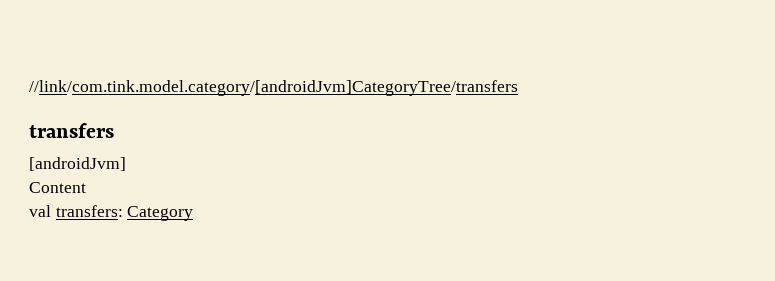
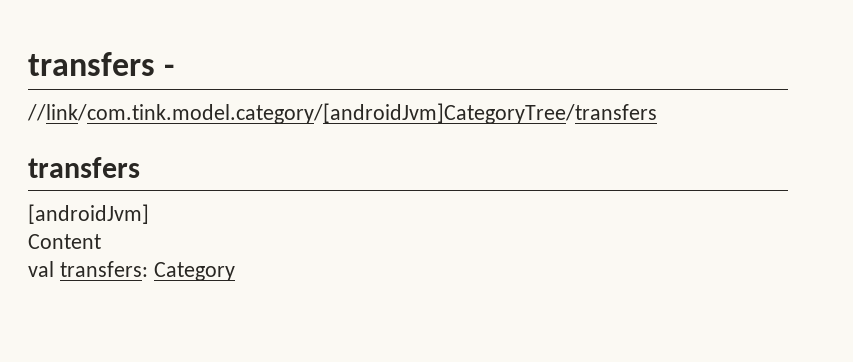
(29, 88) none -> [28,52,175,76] transfers - //

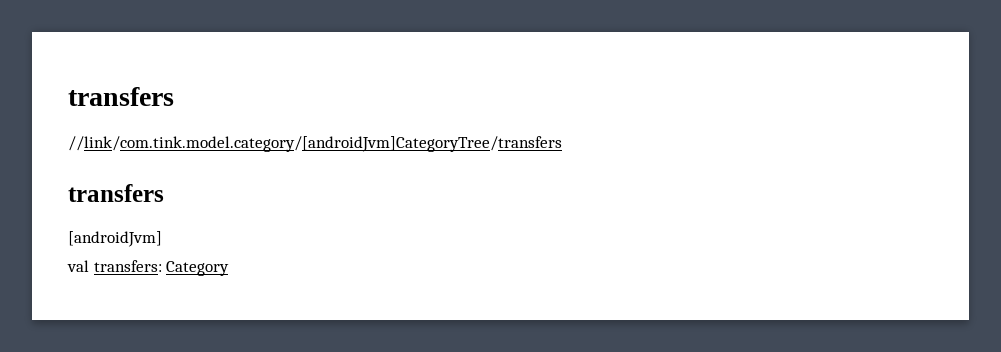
[28,52,175,76] transfers - -> [68,87,174,106] transfers
[28,234,101,249] // Content -> (162, 239) none

